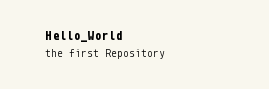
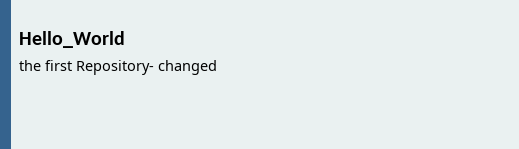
[105,49,165,59] Repository -> [76,60,217,75] Repository- changed

